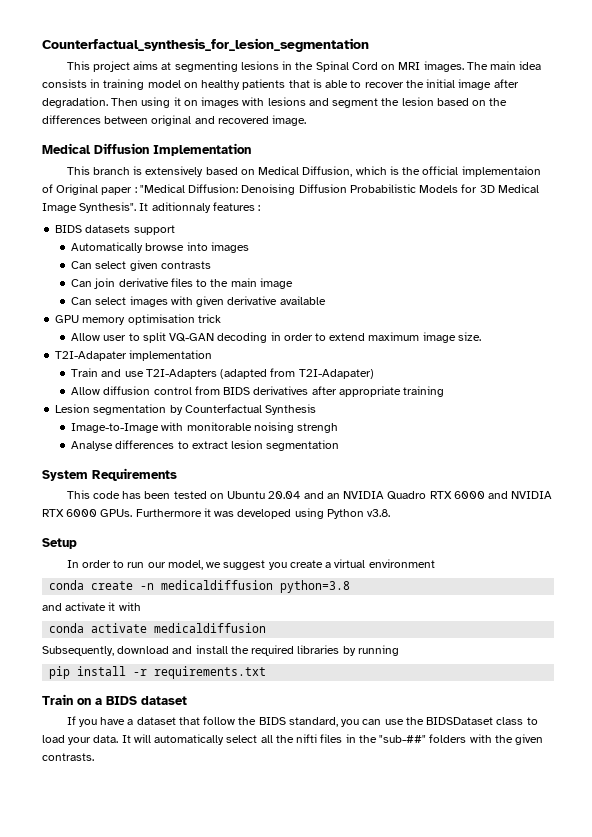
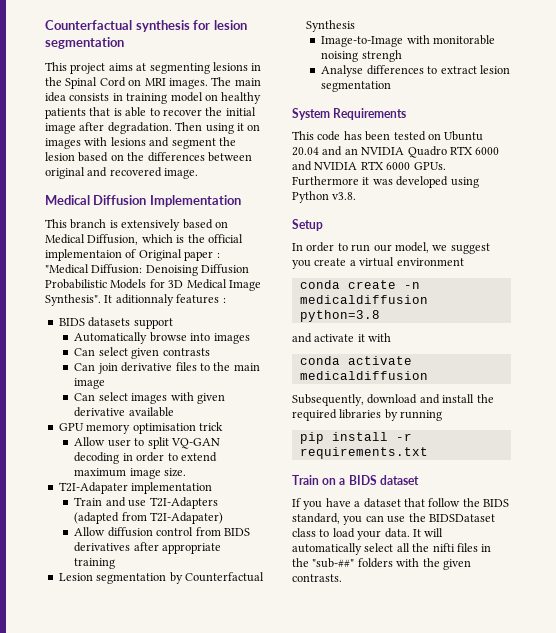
[42,38,369,52] Counterfactual_synthesis_for_lesion_segmentation -> [45,20,247,32] [45,37,124,49] Counterfactual synthesis for lesion segmentation

